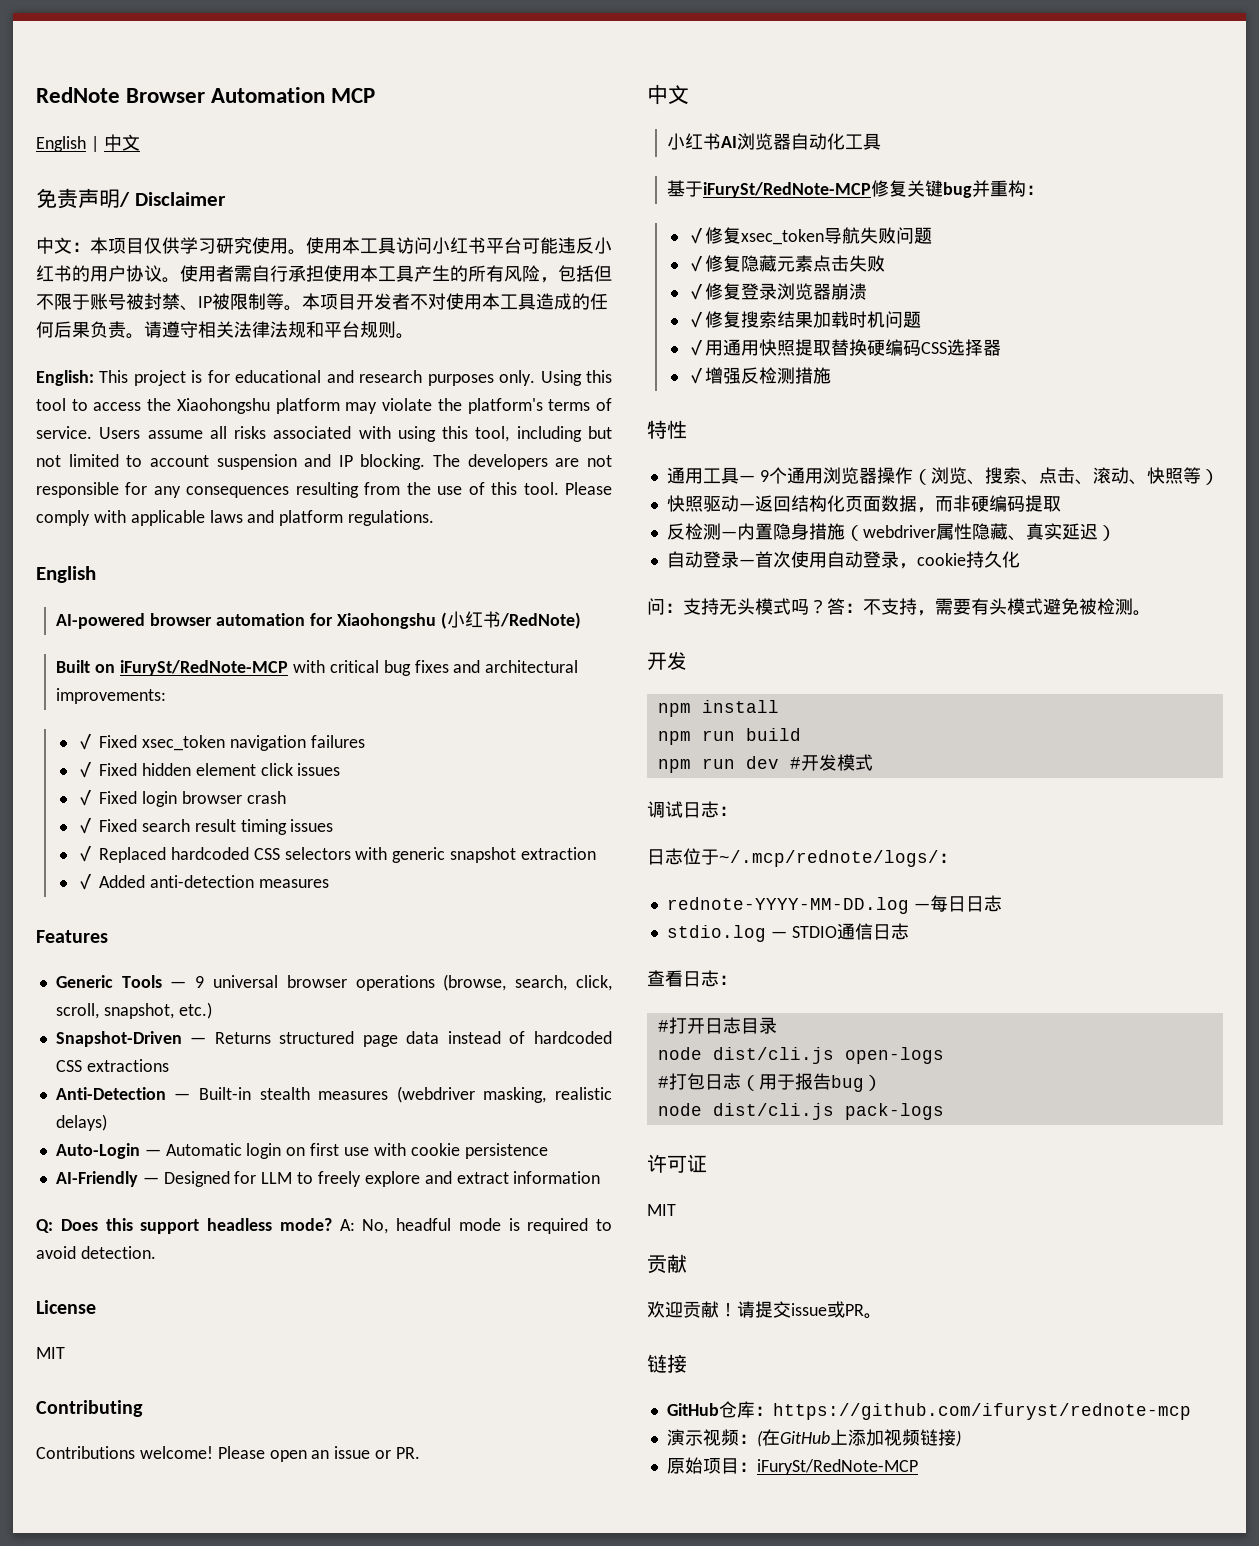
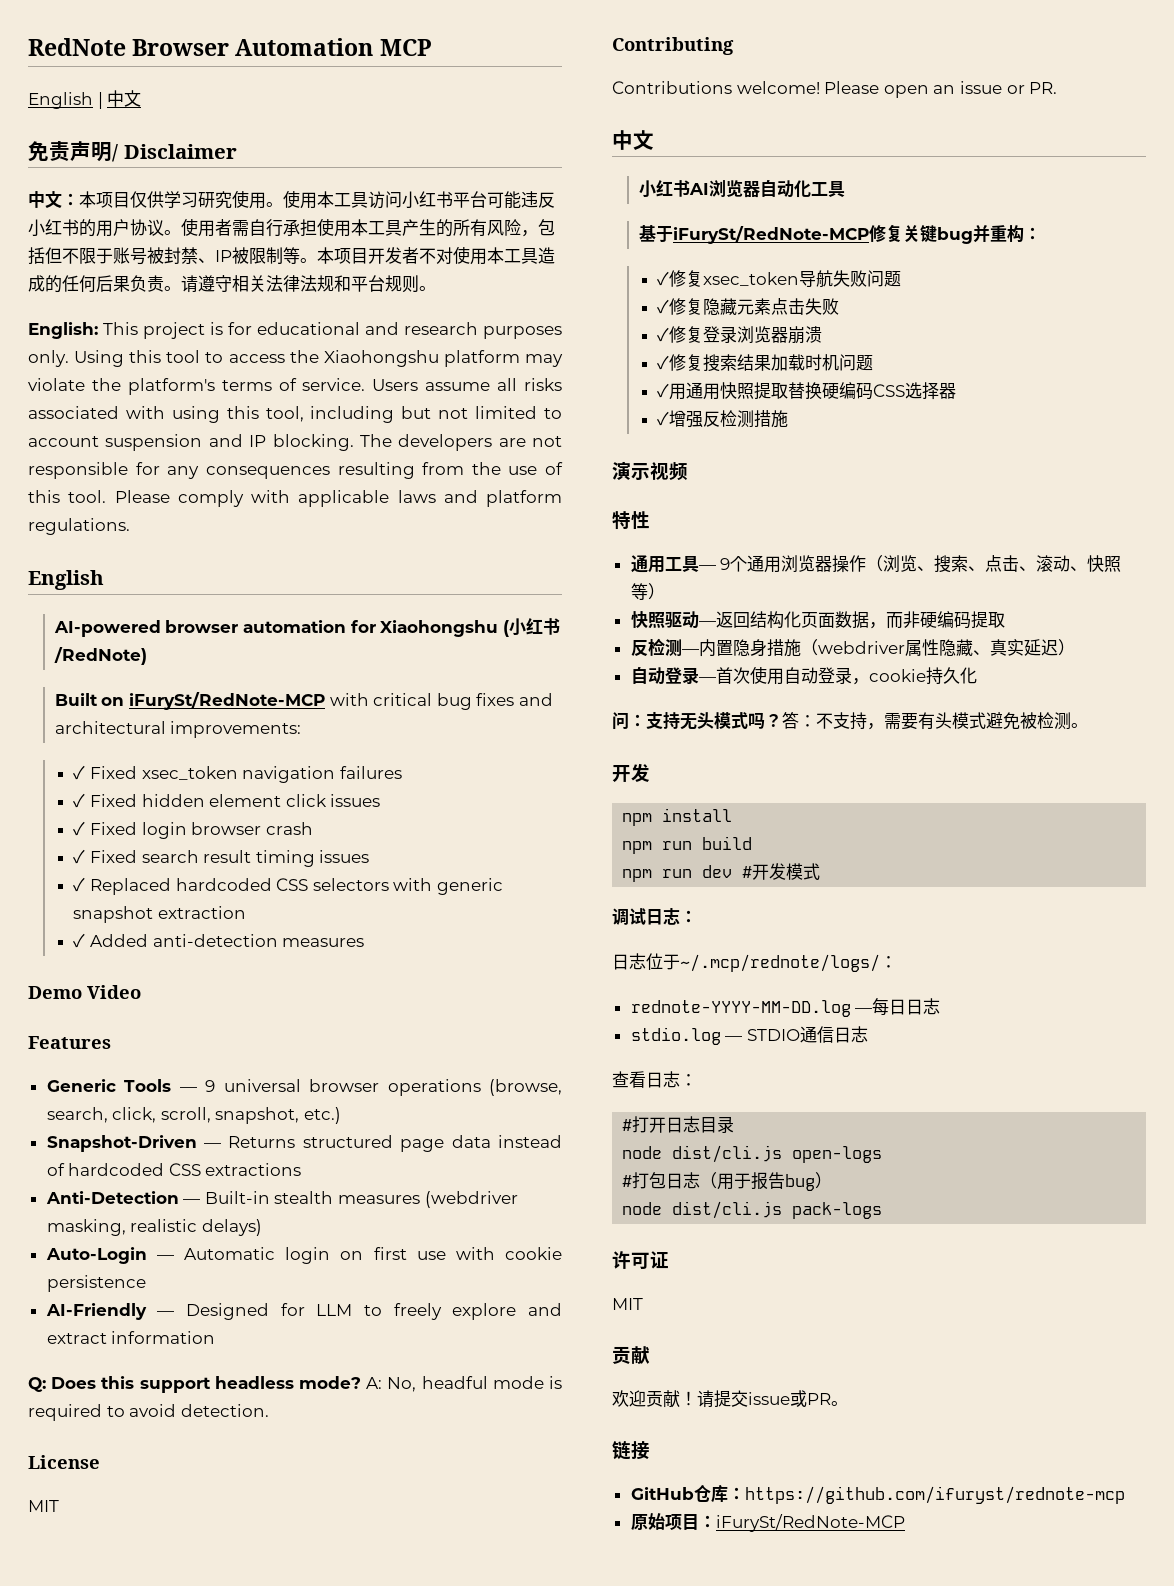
(329, 883) none -> [28,985,141,999] // Demo Video
(832, 375) none -> [612,461,688,481] // 演示视频
[666,1429,961,1447] // 演示视频：(在GitHub上添加视频链接) -> (1125, 1495) none

